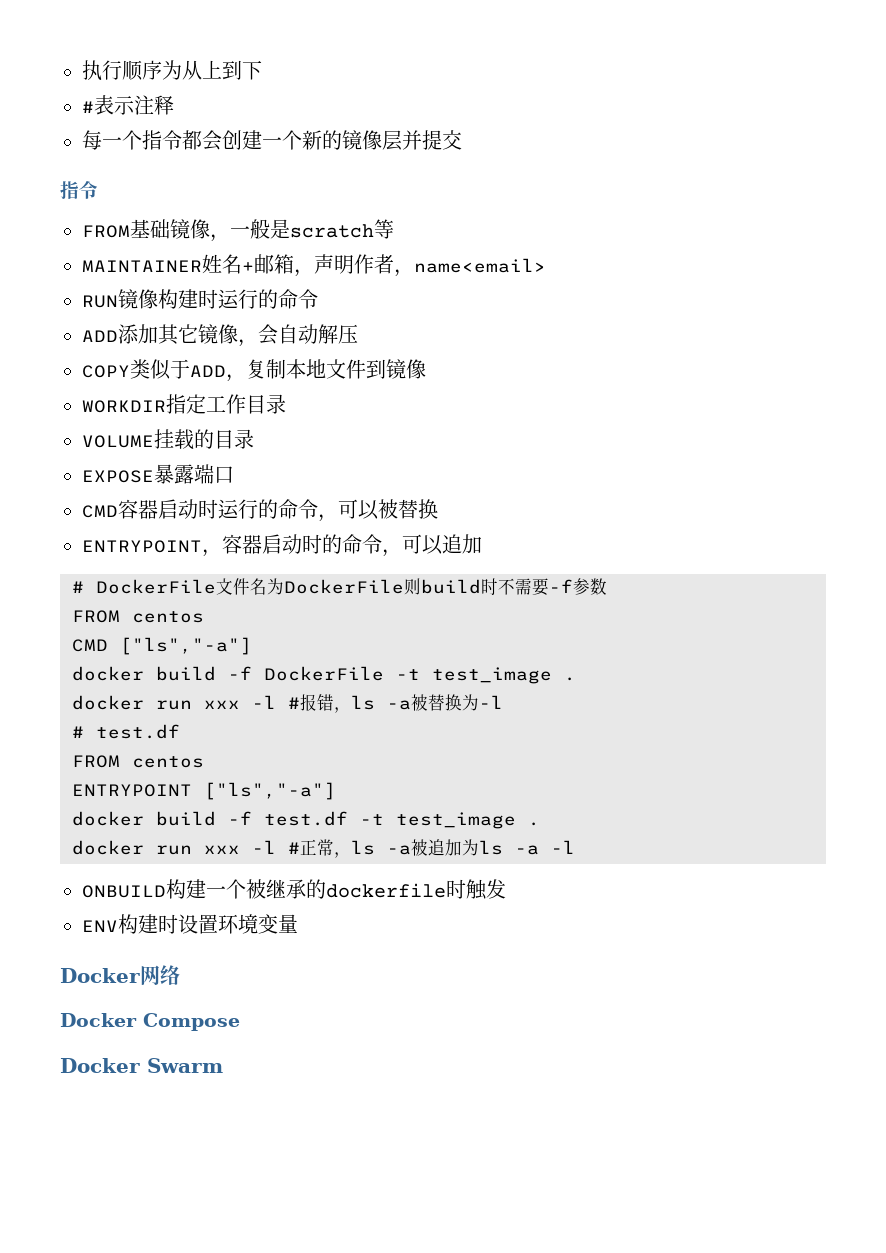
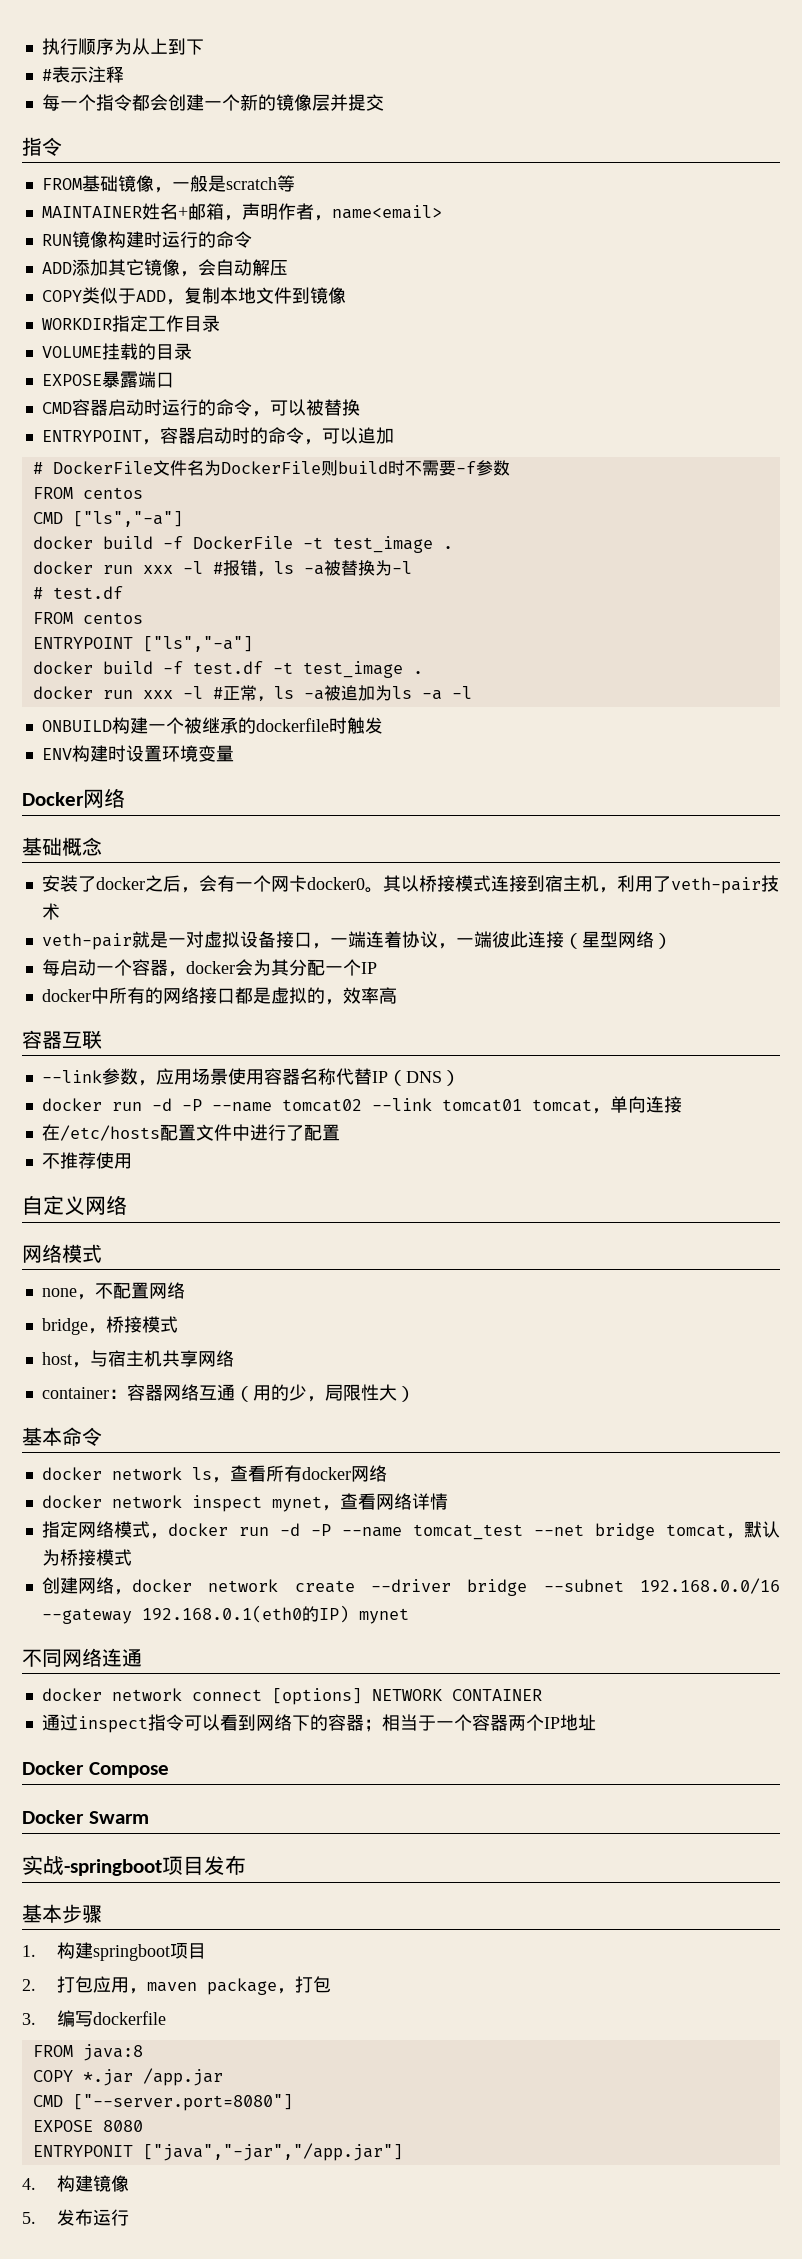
[60,1013,240,1031] [60,1058,223,1073] Docker Compose // Docker Swarm -> [22,837,102,856] [41,875,779,894] [41,903,60,920] [41,931,672,950] [41,959,377,977] [41,987,397,1005] [22,1030,102,1049] [41,1068,460,1086] [41,1096,682,1114] [41,1124,340,1141] [41,1152,132,1169] [22,1195,127,1215] [22,1244,102,1263] [41,1282,185,1300] [41,1316,178,1335] [41,1350,234,1368] [41,1384,415,1402] [22,1427,102,1446] [41,1465,387,1483] [41,1493,448,1512] [41,1521,780,1540] [41,1549,132,1566] [41,1577,781,1596] [41,1605,409,1624] [22,1648,142,1667] [41,1688,542,1705] [41,1714,596,1733] [22,1761,169,1778] [22,1810,149,1824] [22,1855,246,1876] [22,1904,102,1924] [22,1942,206,1961] [22,1976,331,1995] [22,2010,166,2027] [32,2044,143,2061] [32,2068,223,2086] [32,2094,293,2111] [32,2120,143,2132] [32,2143,403,2161] [22,2175,129,2192] [22,2209,129,2226] 基础概念 // 安装了docker之后，会有一个网卡docker0。其以桥接模式连接到宿主机，利用了veth-pair技术 // veth-pair就是一对虚拟设备接口，一端连着协议，一端彼此连接（星型网络） // 每启动一个容器，docker会为其分配一个IP // docker中所有的网络接口都是虚拟的，效率高 // 容器互联 // --link参数，应用场景使用容器名称代替IP（DNS） // docker run -d -P --name tomcat02 --link tomcat01 tomcat，单向连接 // 在/etc/hosts配置文件中进行了配置 // 不推荐使用 // 自定义网络 // 网络模式 // none，不配置网络 // bridge，桥接模式 // host，与宿主机共享网络 // container：容器网络互通（用的少，局限性大） // 基本命令 // docker network ls，查看所有docker网络 // docker network inspect mynet，查看网络详情 // 指定网络模式，docker run -d -P --name tomcat_test --net bridge tomcat，默认为桥接模式 // 创建网络，docker network create --driver bridge --subnet 192.168.0.0/16 --gateway 192.168.0.1(eth0的IP) mynet // 不同网络连通 // docker network connect [options] NETWORK CONTAINER // 通过inspect指令可以看到网络下的容器；相当于一个容器两个IP地址 // Docker Compose // Docker Swarm // 实战-springboot项目发布 // 基本步骤 // 1.构建springboot项目 // 2.打包应用，maven package，打包 // 3.编写dockerfile // FROM java:8 // COPY *.jar /app.jar // CMD ["--server.port=8080"] // EXPOSE 8080 // ENTRYPONIT ["java","-jar","/app.jar"] // 4.构建镜像 // 5.发布运行

